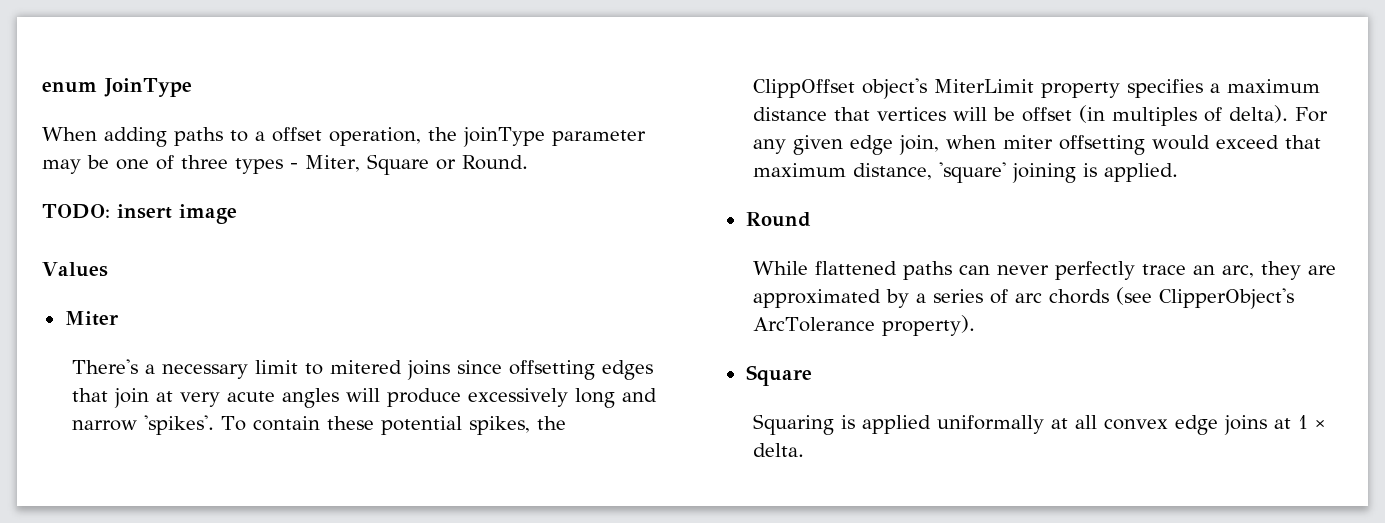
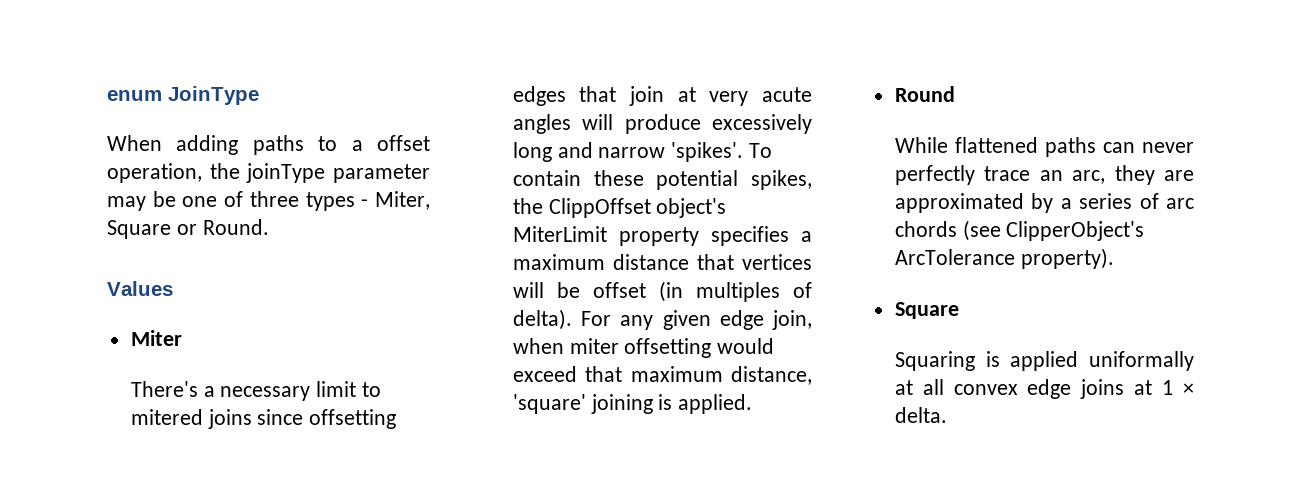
[42,204,237,224] // TODO: insert image -> (269, 227) none

